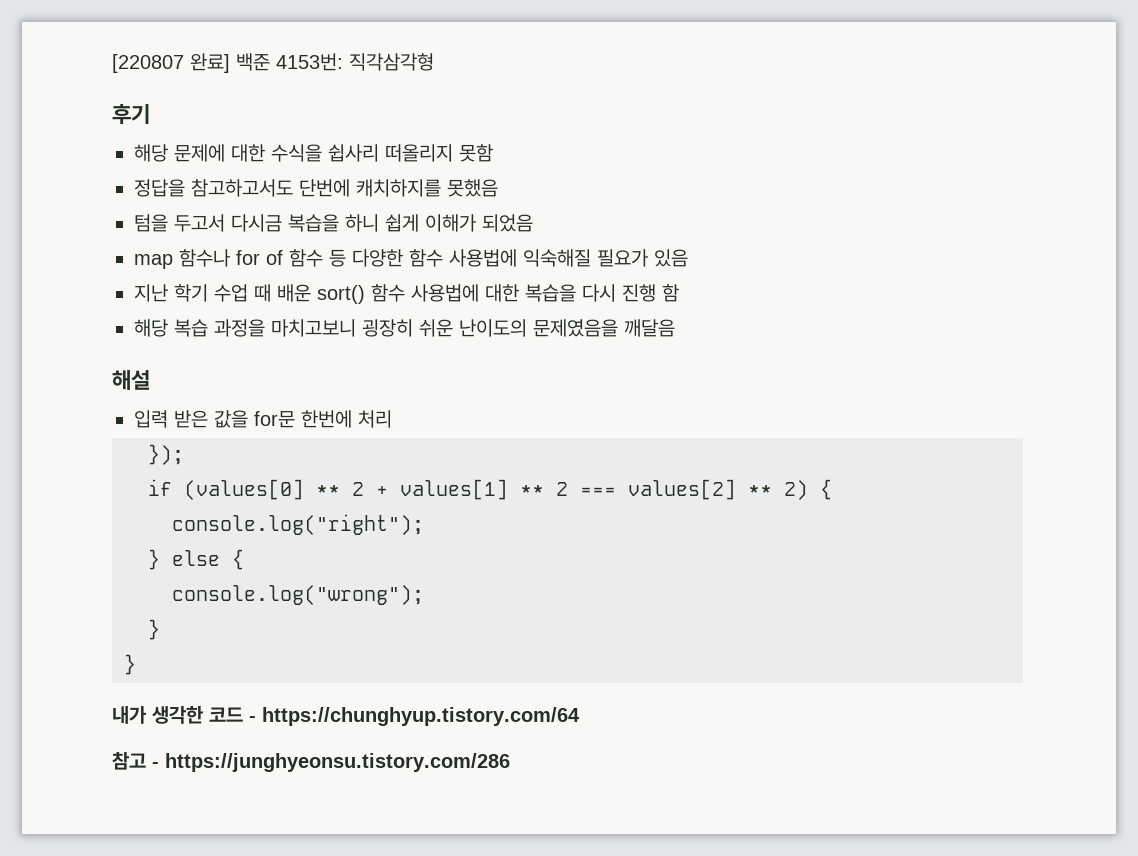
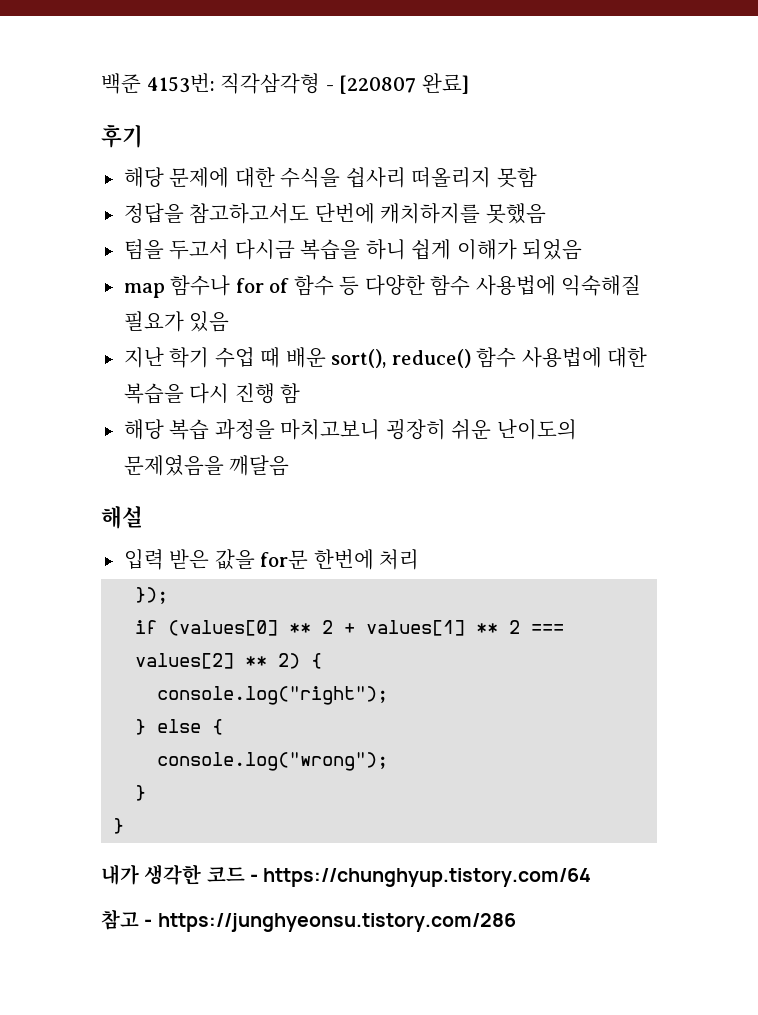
[112,53,230,73] [220807 완료] -> (101, 83) none
(434, 62) none -> [325,73,469,94] - [220807 완료]
[317,285,365,304] sort() -> [331,349,471,368] sort(), reduce()

